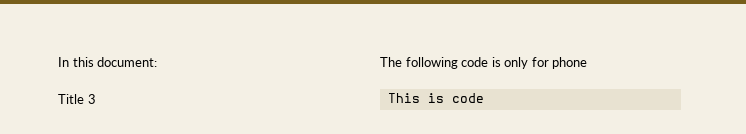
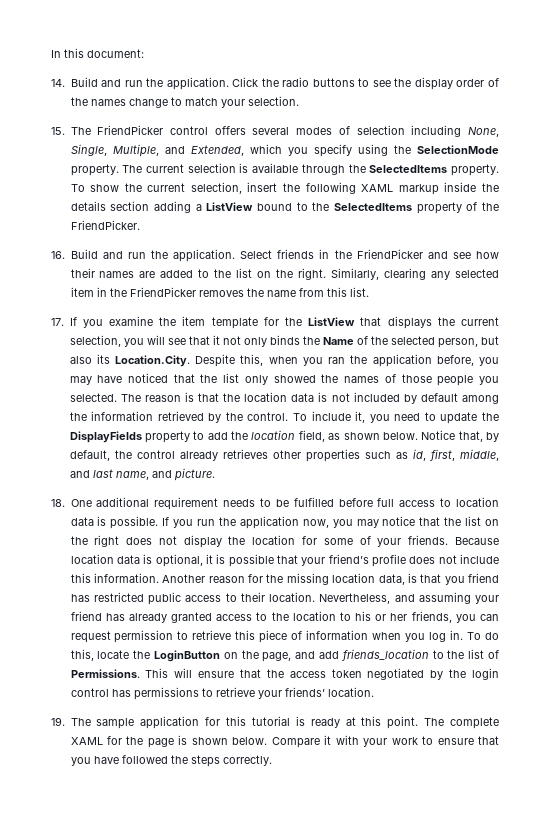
[58,94,96,104] [380,57,588,69] [387,93,484,103] Title 3 // The following code is only for phone // This is code -> [51,77,499,90] [70,96,299,108] [51,125,500,137] [70,144,499,157] [70,163,500,176] [70,182,499,195] [70,201,500,214] [70,220,140,230] [51,249,499,262] [70,268,499,280] [70,287,369,297] [51,316,499,329] [69,335,500,348] [69,354,500,367] [69,373,499,386] [69,392,500,404] [69,411,500,424] [69,430,499,443] [69,449,500,462] [69,468,215,481] [51,497,500,510] [70,516,499,529] [70,535,500,548] [70,554,500,567] [70,573,499,585] [70,592,499,605] [70,611,500,623] [70,630,499,643] [70,649,500,662] [70,668,500,680] [70,687,374,700] [51,716,499,729] [70,735,500,748] [70,755,272,767] 14. Build and run the application. Click the radio buttons to see the display order of the names change to match your selection. // 15. The FriendPicker control offers several modes of selection including None, Single, Multiple, and Extended, which you specify using the SelectionMode property. The current selection is available through the SelectedItems property. To show the current selection, insert the following XAML markup inside the details section adding a ListView bound to the SelectedItems property of the FriendPicker. // 16. Build and run the application. Select friends in the FriendPicker and see how their names are added to the list on the right. Similarly, clearing any selected item in the FriendPicker removes the name from this list. // 17. If you examine the item template for the ListView that displays the current selection, you will see that it not only binds the Name of the selected person, but also its Location.City. Despite this, when you ran the application before, you may have noticed that the list only showed the names of those people you selected. The reason is that the location data is not included by default among the information retrieved by the control. To include it, you need to update the DisplayFields property to add the location field, as shown below. Notice that, by default, the control already retrieves other properties such as id, first, middle, and last name, and picture. // 18. One additional requirement needs to be fulfilled before full access to location data is possible. If you run the application now, you may notice that the list on the right does not display the location for some of your friends. Because location data is optional, it is possible that your friend’s profile does not include this information. Another reason for the missing location data, is that you friend has restricted public access to their location. Nevertheless, and assuming your friend has already granted access to the location to his or her friends, you can request permission to retrieve this piece of information when you log in. To do this, locate the LoginButton on the page, and add friends_location to the list of Permissions. This will ensure that the access token negotiated by the login control has permissions to retrieve your friends’ location. // 19. The sample application for this tutorial is ready at this point. The complete XAML for the page is shown below. Compare it with your work to ensure that you have followed the steps correctly.

